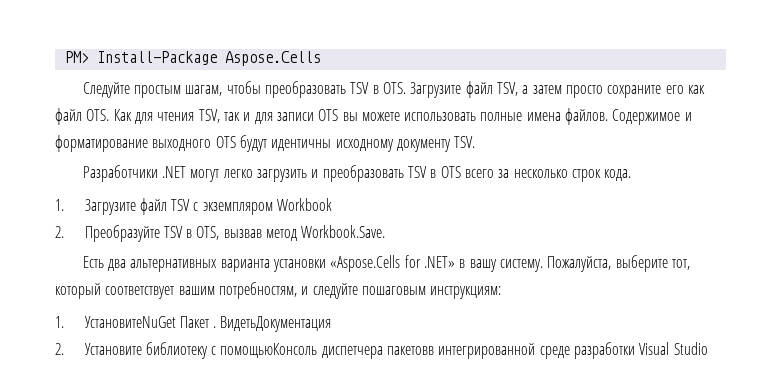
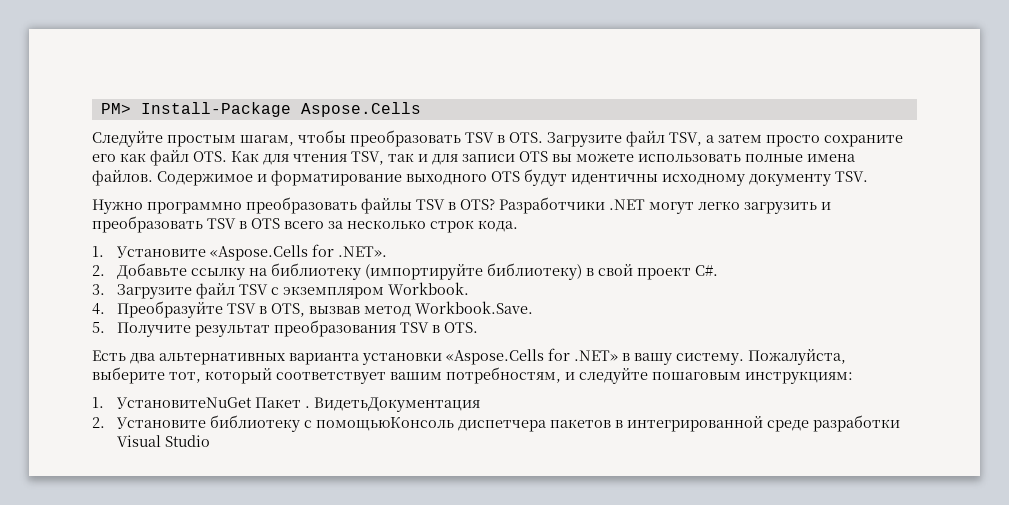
(476, 142) none -> [92,197,495,214] Нужно программно преобразовать файлы TSV в OTS?
(64, 205) none -> [116,244,388,261] [92,263,719,280] [92,284,105,295] Установите «Aspose.Cells for .NET». // 2. Добавьте ссылку на библиотеку (импортируйте библиотеку) в свой проект C#. // 3.
[277,198,333,211] [55,226,64,238] Workbook // 2. -> [388,282,470,295] [92,303,105,315] Workbook. // 4.
(386, 231) none -> [92,320,479,337] // 5. Получите результат преобразования TSV в OTS.
[387,346,435,355] пакетовв -> [550,419,624,428] пакетов в

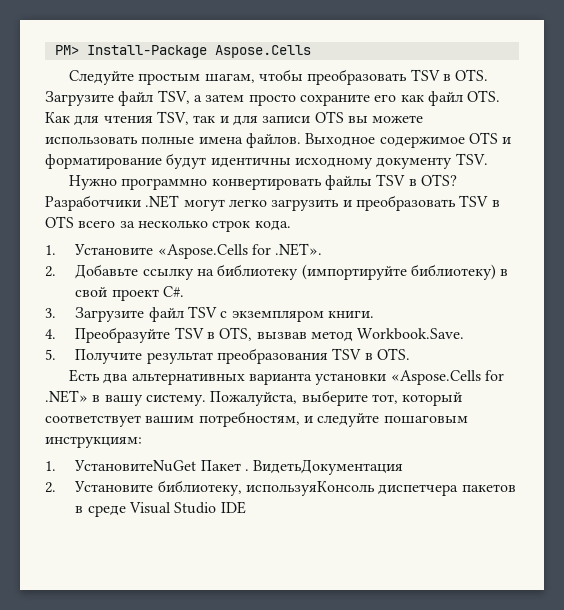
[157,170,520,186] Содержимое и форматирование выходного OTS -> [305,132,512,148] [45,154,162,169] Выходное содержимое OTS и форматирование
[246,197,357,214] преобразовать -> [211,178,322,190] конвертировать
[388,282,470,295] Workbook. -> [327,310,374,318] книги.
[210,415,901,432] библиотеку с помощьюКонсоль диспетчера пакетов в интегрированной среде разработки -> [157,480,516,496] [75,505,126,517] библиотеку, используяКонсоль диспетчера пакетов в среде
(211, 441) none -> [220,501,246,514] IDE

